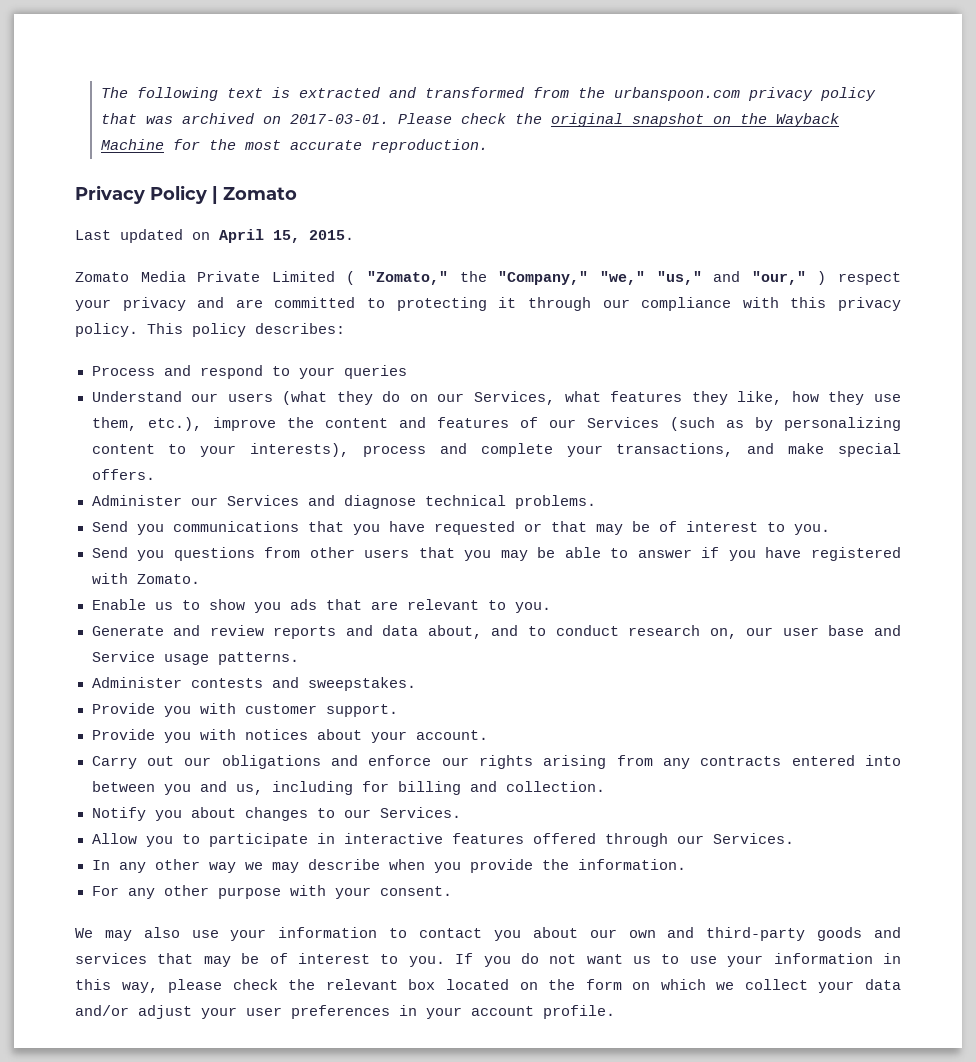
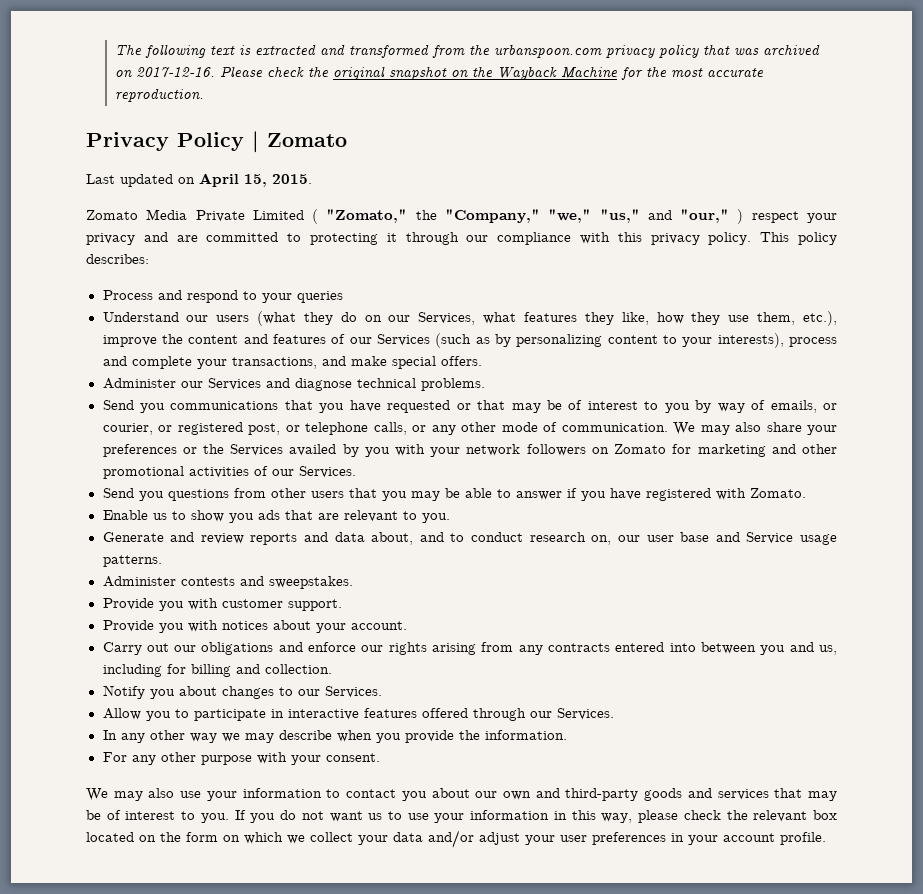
[289,114,389,124] 2017-03-01. -> [136,67,216,77] 2017-12-16.
[793,524,830,535] you. -> [664,400,837,413] [102,422,837,435] [102,444,837,457] [102,466,356,479] you by way of emails, or courier, or registered post, or telephone calls, or any other mode of communication. We may also share your preferences or the Services availed by you with your network followers on Zomato for marketing and other promotional activities of our Services.

